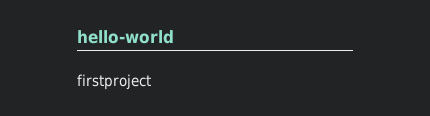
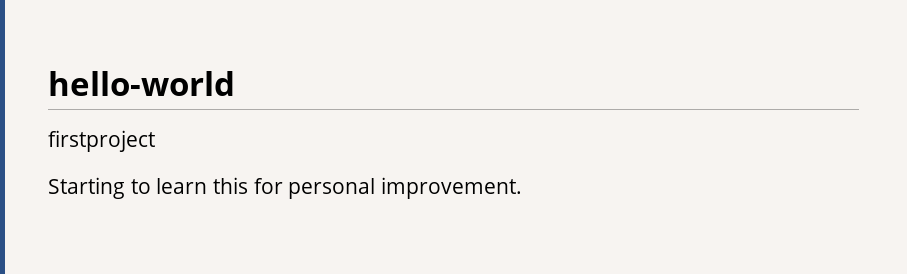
(151, 82) none -> [48,177,523,199] // Starting to learn this for personal improvement.

